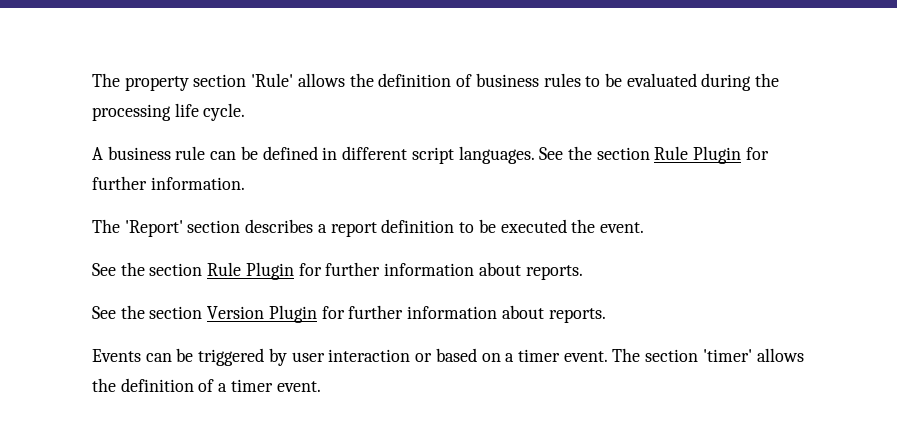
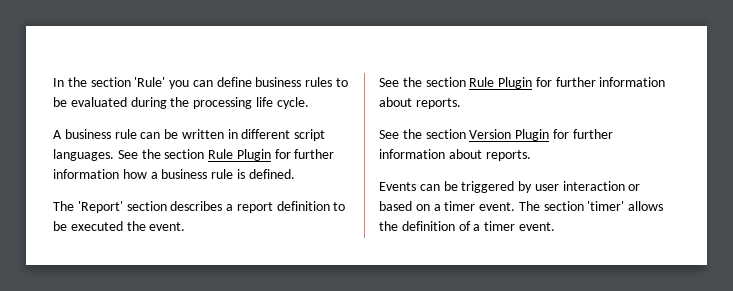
[92,73,473,91] The property section 'Rule' allows the definition of -> [53,77,252,89] In the section 'Rule' you can define
[262,146,318,160] defined -> [181,129,224,139] written
[150,177,245,190] information. -> [53,169,295,179] information how a business rule is defined.

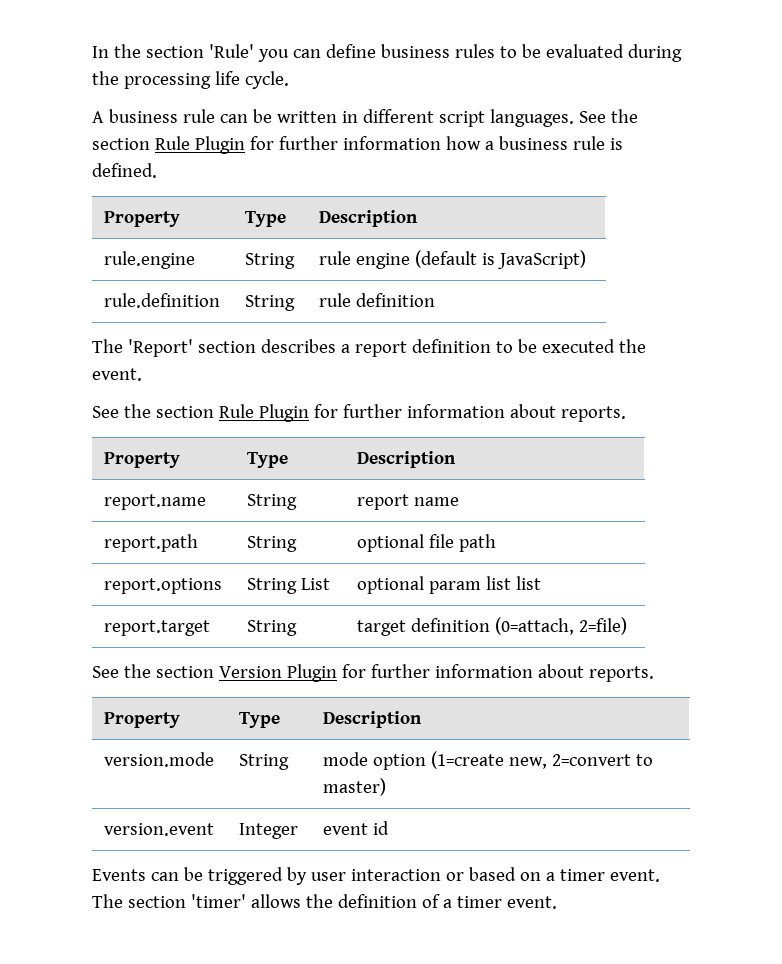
(295, 174) none -> [104,211,181,227] [245,211,287,227] [319,210,419,227] [104,251,196,269] [245,253,296,269] [319,250,587,269] [104,293,221,308] [245,295,296,311] [319,293,436,307] // Property | Type | Description // rule.engine | String | rule engine (default is JavaScript) // rule.definition | String | rule definition
(461, 103) none -> [104,452,181,468] [247,452,289,468] [357,451,457,468] [104,494,207,510] [247,494,298,510] [357,494,460,510] [104,534,199,552] [247,536,298,552] [357,534,497,552] [104,578,223,594] [247,578,331,594] [357,576,542,594] [104,620,211,636] [247,620,298,636] [357,617,628,636] // Property | Type | Description // report.name | String | report name // report.path | String | optional file path // report.options | String List | optional param list list // report.target | String | target definition (0=attach, 2=file)
(531, 155) none -> [104,712,181,728] [239,712,281,728] [323,711,423,728] [104,752,215,767] [239,754,290,770] [323,751,654,770] [323,778,387,796] [104,823,215,836] [239,823,299,839] [323,821,390,835] // Property | Type | Description // version.mode | String | mode option (1=create new, 2=convert to master) // version.event | Integer | event id

